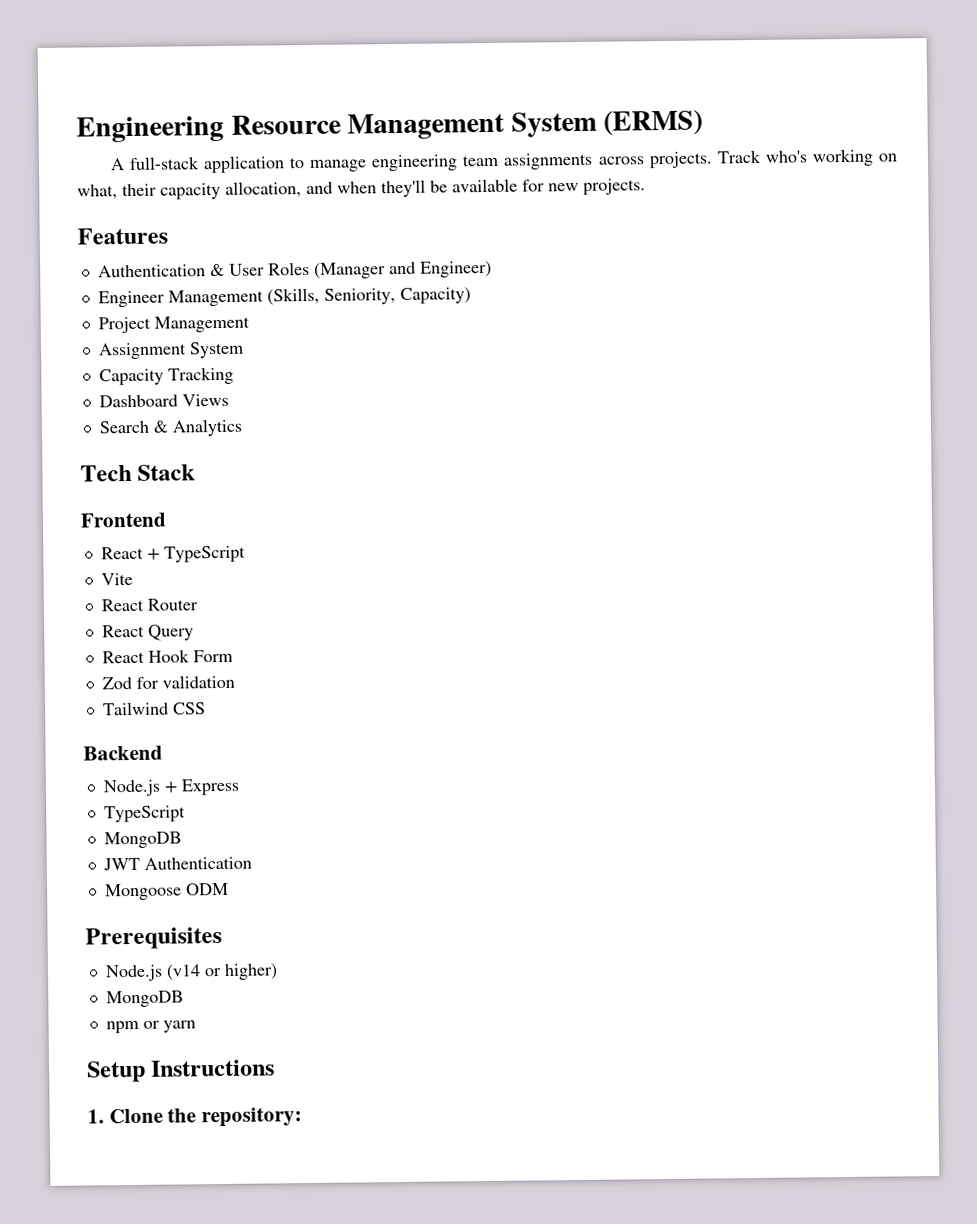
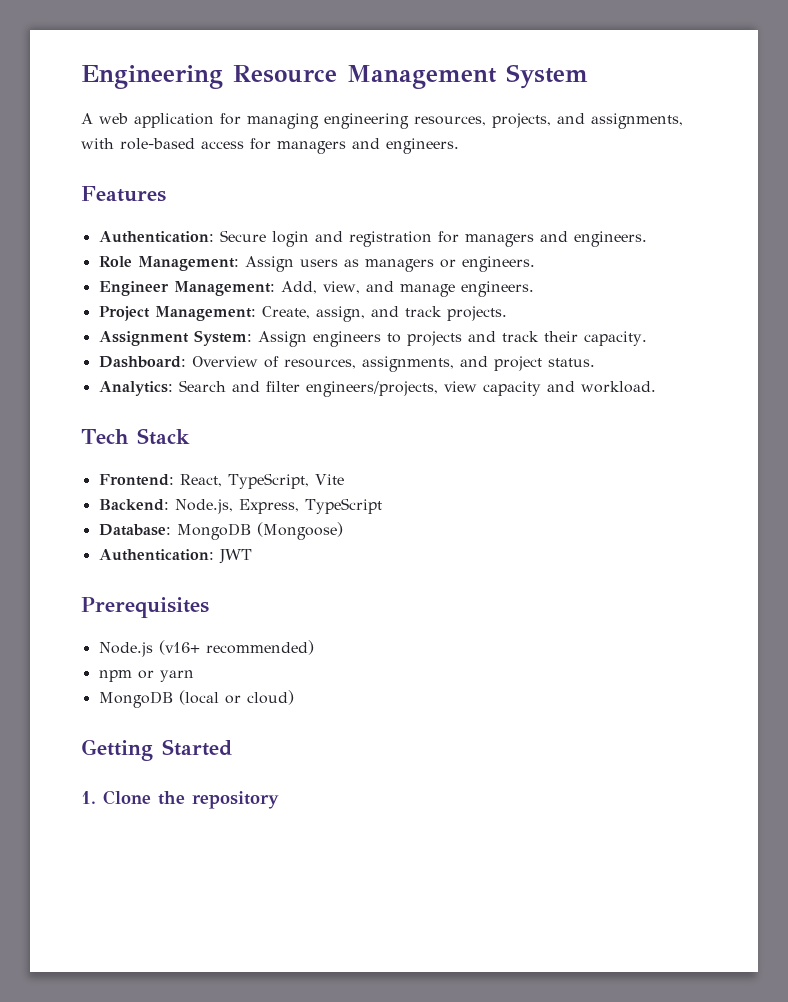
[603,109,704,136] (ERMS) -> (588, 76) none
[128,148,898,174] [77,178,646,200] [77,227,168,245] [97,260,492,279] [97,287,471,308] [97,315,250,334] [97,341,244,360] [98,366,234,386] [98,393,229,408] [98,418,243,437] [80,464,197,482] [80,512,167,528] [100,545,246,563] [100,572,133,586] [100,598,198,612] [101,624,194,641] [101,649,233,664] [101,674,235,690] [101,701,206,716] [83,745,163,761] [102,778,240,797] [103,805,186,823] [103,831,182,849] [102,856,252,871] [104,882,229,901] [85,927,222,950] [104,963,278,982] [105,990,184,1008] [105,1020,196,1034] [86,1059,276,1083] full-stack application to manage engineering team assignments across projects. Track who's working on what, their capacity allocation, and when they'll be available for new projects. // Features // Authentication & User Roles (Manager and Engineer) // Engineer Management (Skills, Seniority, Capacity) // Project Management // Assignment System // Capacity Tracking // Dashboard Views // Search & Analytics // Tech Stack // Frontend // React + TypeScript // Vite // React Router // React Query // React Hook Form // Zod for validation // Tailwind CSS // Backend // Node.js + Express // TypeScript // MongoDB // JWT Authentication // Mongoose ODM // Prerequisites // Node.js (v14 or higher) // MongoDB // npm or yarn // Setup Instructions -> [99,113,683,129] [81,138,459,154] [81,186,166,202] [98,230,647,247] [98,256,535,272] [98,281,534,297] [98,306,507,322] [98,330,647,347] [98,356,595,372] [98,380,656,397] [81,428,190,445] [98,473,344,489] [98,498,382,514] [98,522,343,540] [98,549,252,564] [81,597,209,618] [98,640,314,657] [98,670,194,682] [98,690,294,708] [81,739,232,761] web application for managing engineering resources, projects, and assignments, with role-based access for managers and engineers. // Features // Authentication: Secure login and registration for managers and engineers. // Role Management: Assign users as managers or engineers. // Engineer Management: Add, view, and manage engineers. // Project Management: Create, assign, and track projects. // Assignment System: Assign engineers to projects and track their capacity. // Dashboard: Overview of resources, assignments, and project status. // Analytics: Search and filter engineers/projects, view capacity and workload. // Tech Stack // Frontend: React, TypeScript, Vite // Backend: Node.js, Express, TypeScript // Database: MongoDB (Mongoose) // Authentication: JWT // Prerequisites // Node.js (v16+ recommended) // npm or yarn // MongoDB (local or cloud) // Getting Started
[201,1107,303,1128] repository: -> [192,791,279,809] repository

